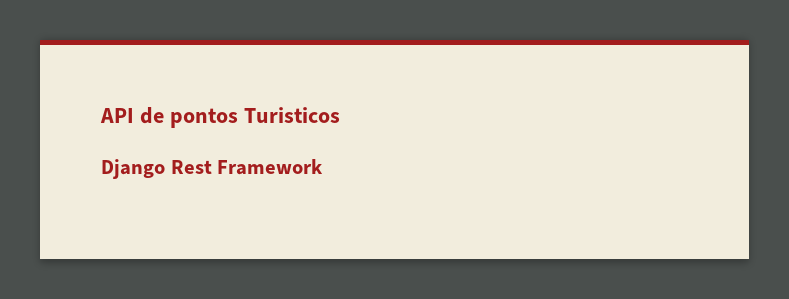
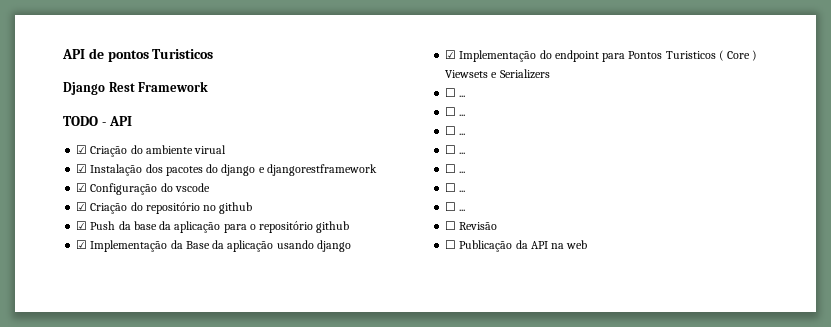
(324, 167) none -> [63,116,132,126] [76,145,227,157] [76,164,377,176] [76,183,210,195] [76,202,253,214] [76,221,350,233] [76,240,351,252] [445,50,758,62] [445,69,550,79] [445,88,466,97] [445,107,466,116] [445,126,466,135] [445,145,466,154] [445,164,466,173] [445,183,466,192] [445,202,466,211] [445,221,498,230] [445,240,588,252] // TODO - API // ☑ Criação do ambiente virual // ☑ Instalação dos pacotes do django e djangorestframework // ☑ Configuração do vscode // ☑ Criação do repositório no github // ☑ Push da base da aplicação para o repositório github // ☑ Implementação da Base da aplicação usando django // ☑ Implementação do endpoint para Pontos Turisticos ( Core ) Viewsets e Serializers // ☐ ... // ☐ ... // ☐ ... // ☐ ... // ☐ ... // ☐ ... // ☐ ... // ☐ Revisão // ☐ Publicação da API na web

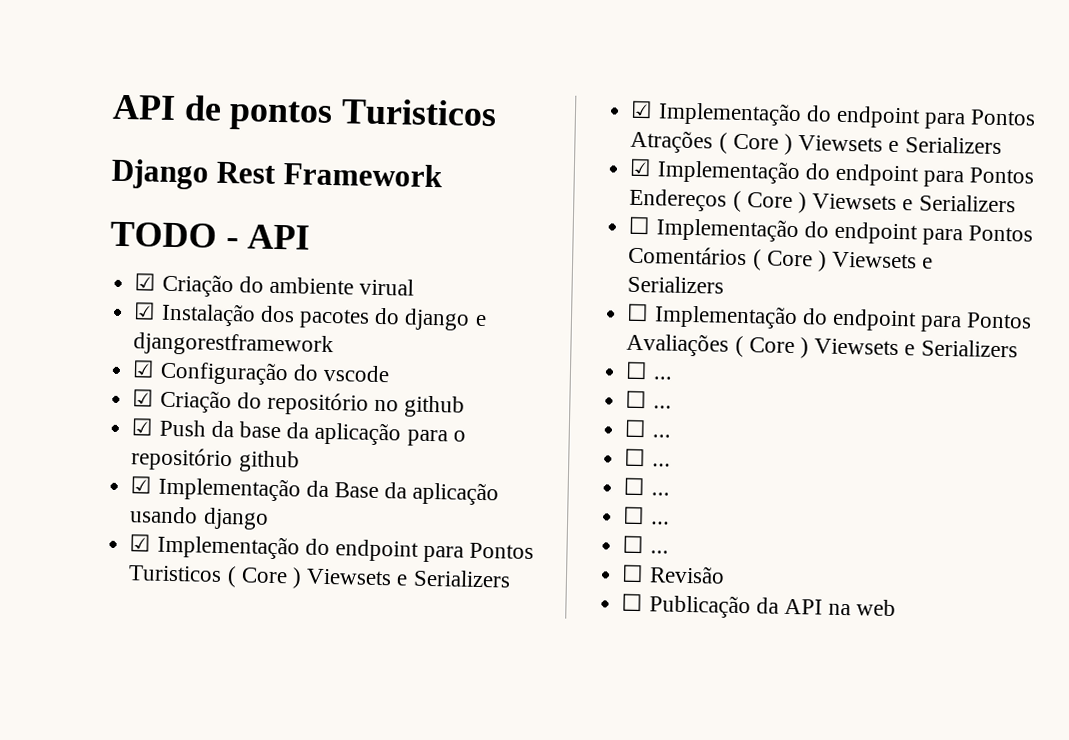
(550, 74) none -> [630,100,1037,130] [630,129,1002,155] [629,158,1035,188] [629,188,1016,214] [628,216,1034,246] [628,245,934,272] [627,275,725,294] [626,303,1033,333] [626,332,1018,359] // ☑ Implementação do endpoint para Pontos Atrações ( Core ) Viewsets e Serializers // ☑ Implementação do endpoint para Pontos Endereços ( Core ) Viewsets e Serializers // ☐ Implementação do endpoint para Pontos Comentários ( Core ) Viewsets e Serializers // ☐ Implementação do endpoint para Pontos Avaliações ( Core ) Viewsets e Serializers

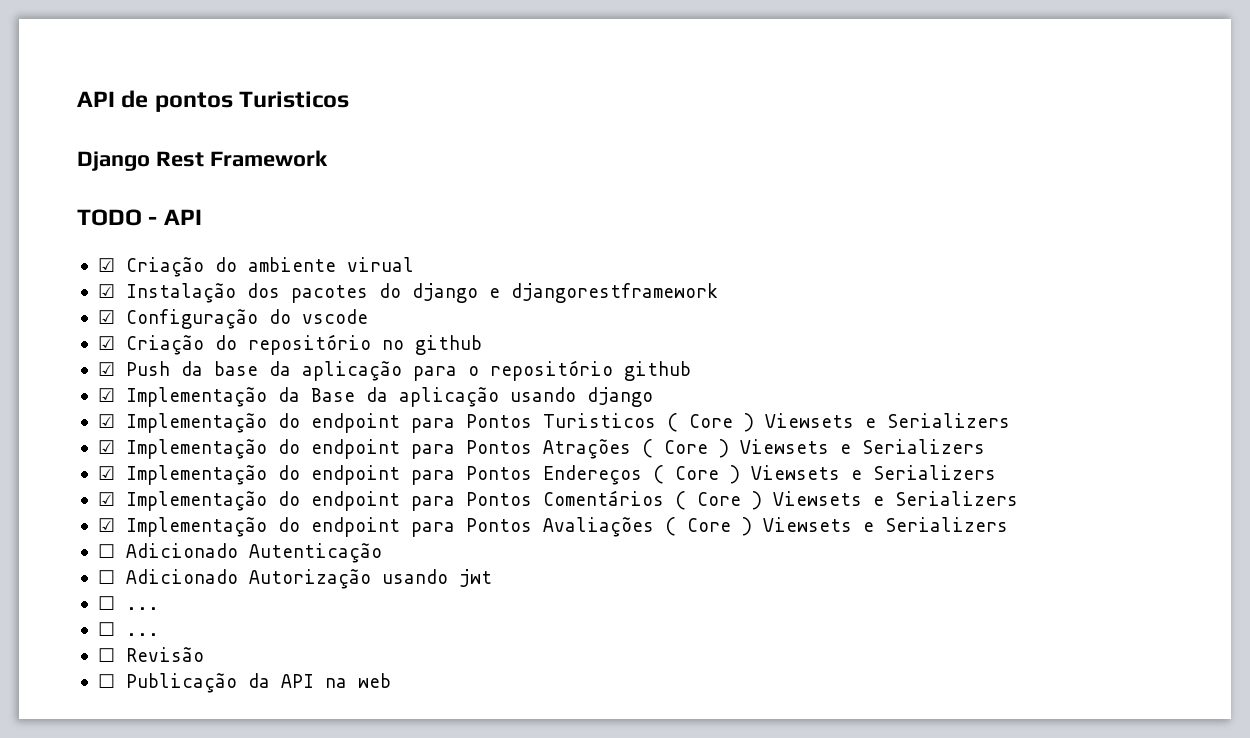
[628,216,651,235] ☐ -> [97,492,115,506] ☑
[626,303,650,322] ☐ -> [97,518,115,532] ☑
[652,376,672,380] [625,390,672,409] [624,419,671,438] [624,448,671,467] [623,477,670,496] ... // ☐ ... // ☐ ... // ☐ ... // ☐ ... -> [125,543,382,563] [97,569,492,589] Adicionado Autenticação // ☐ Adicionado Autorização usando jwt

